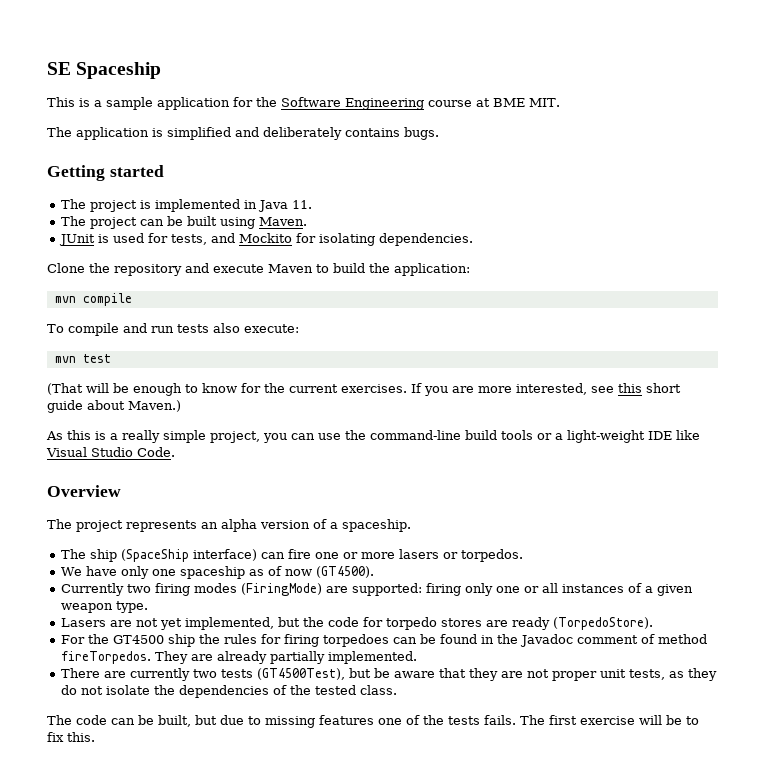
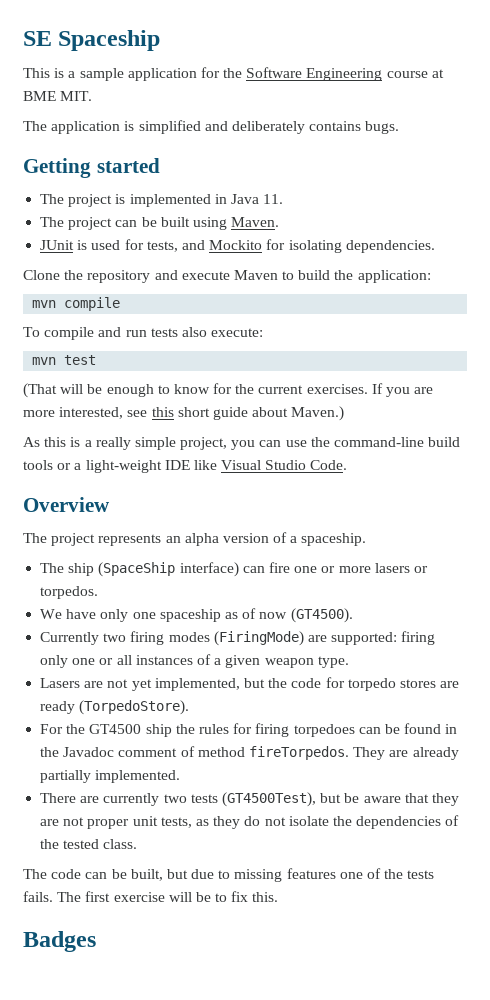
(95, 737) none -> [23,931,96,952] // Badges

